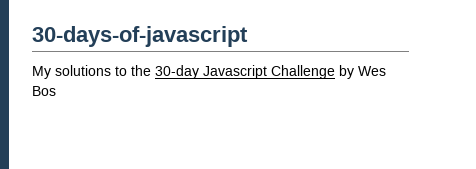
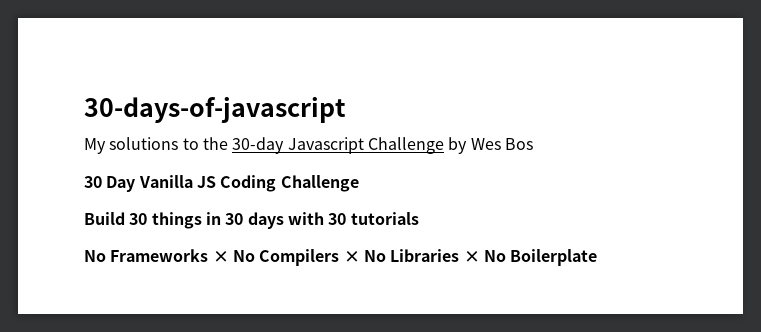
(56, 91) none -> [84,175,359,192] [84,212,419,229] [84,249,598,266] // 30 Day Vanilla JS Coding Challenge // Build 30 things in 30 days with 30 tutorials // No Frameworks × No Compilers × No Libraries × No Boilerplate

